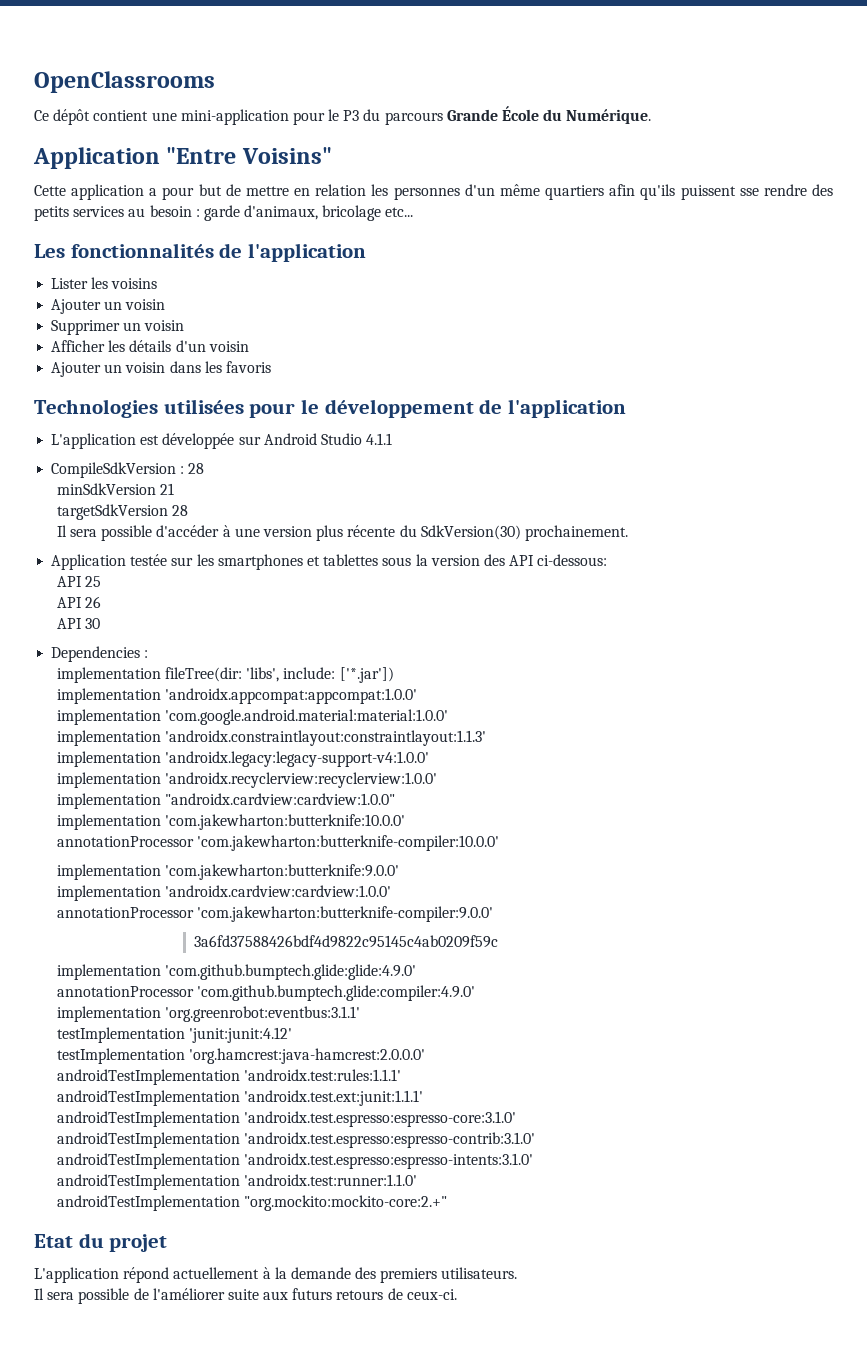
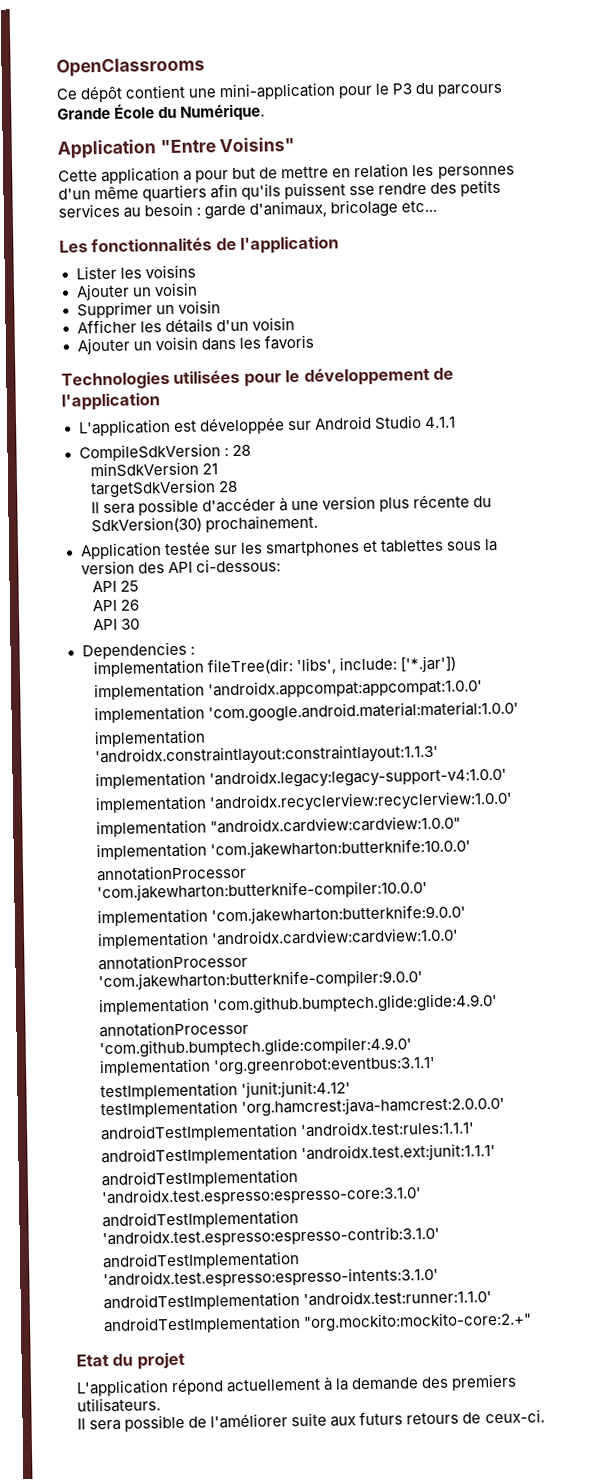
[194,935,499,948] // 3a6fd37588426bdf4d9822c95145c4ab0209f59c -> (423, 980) none

